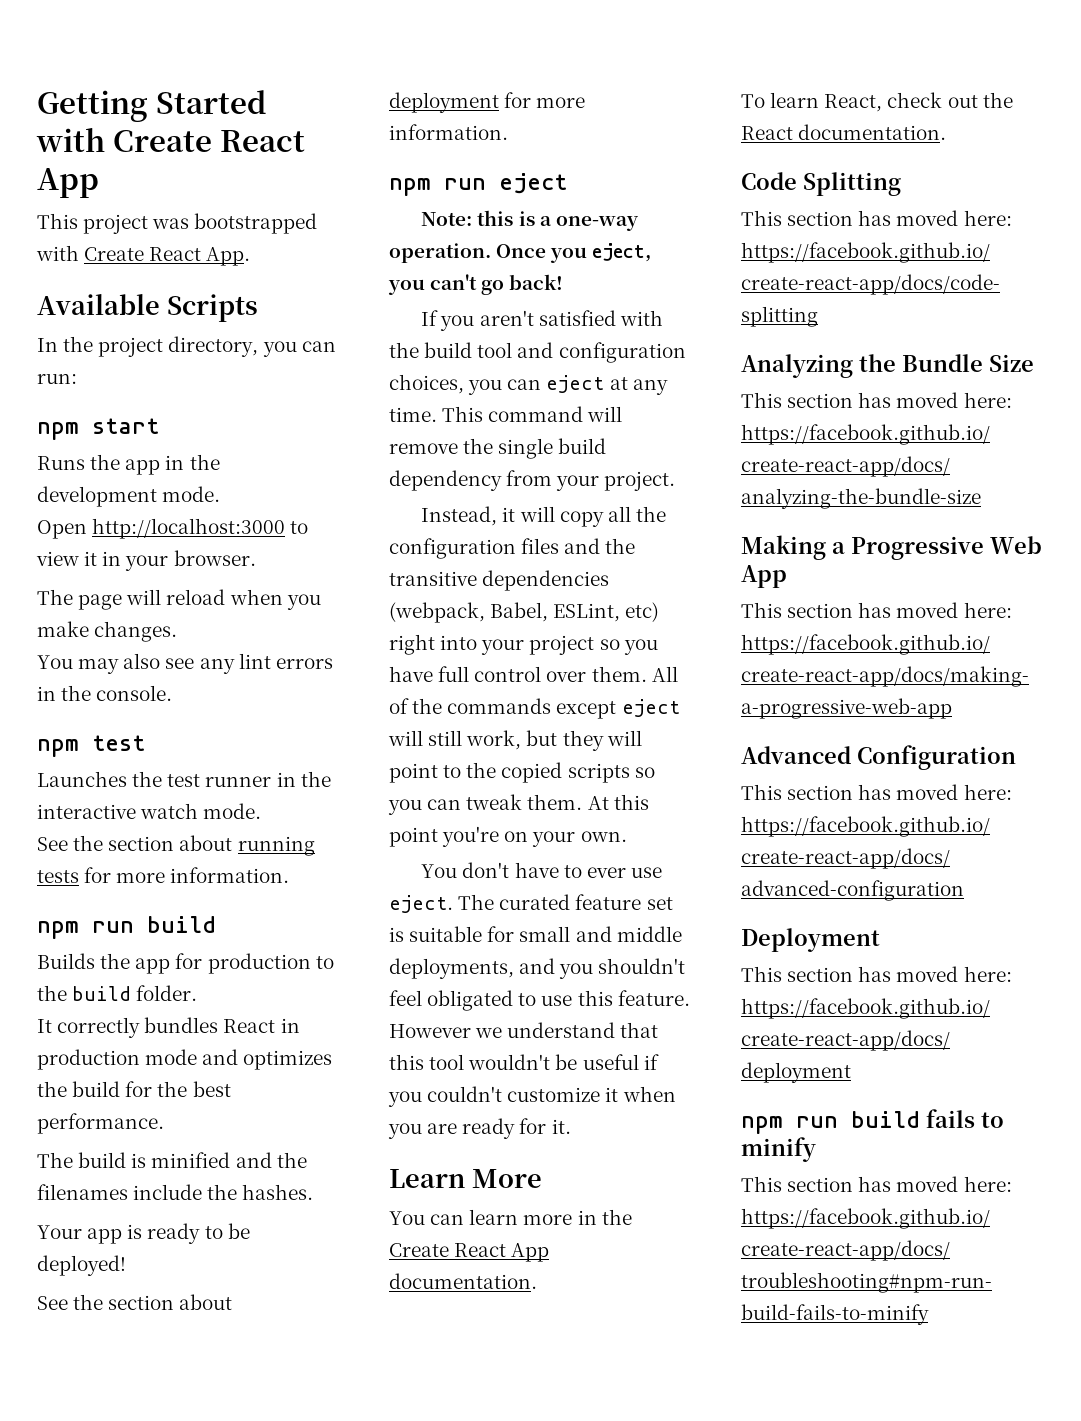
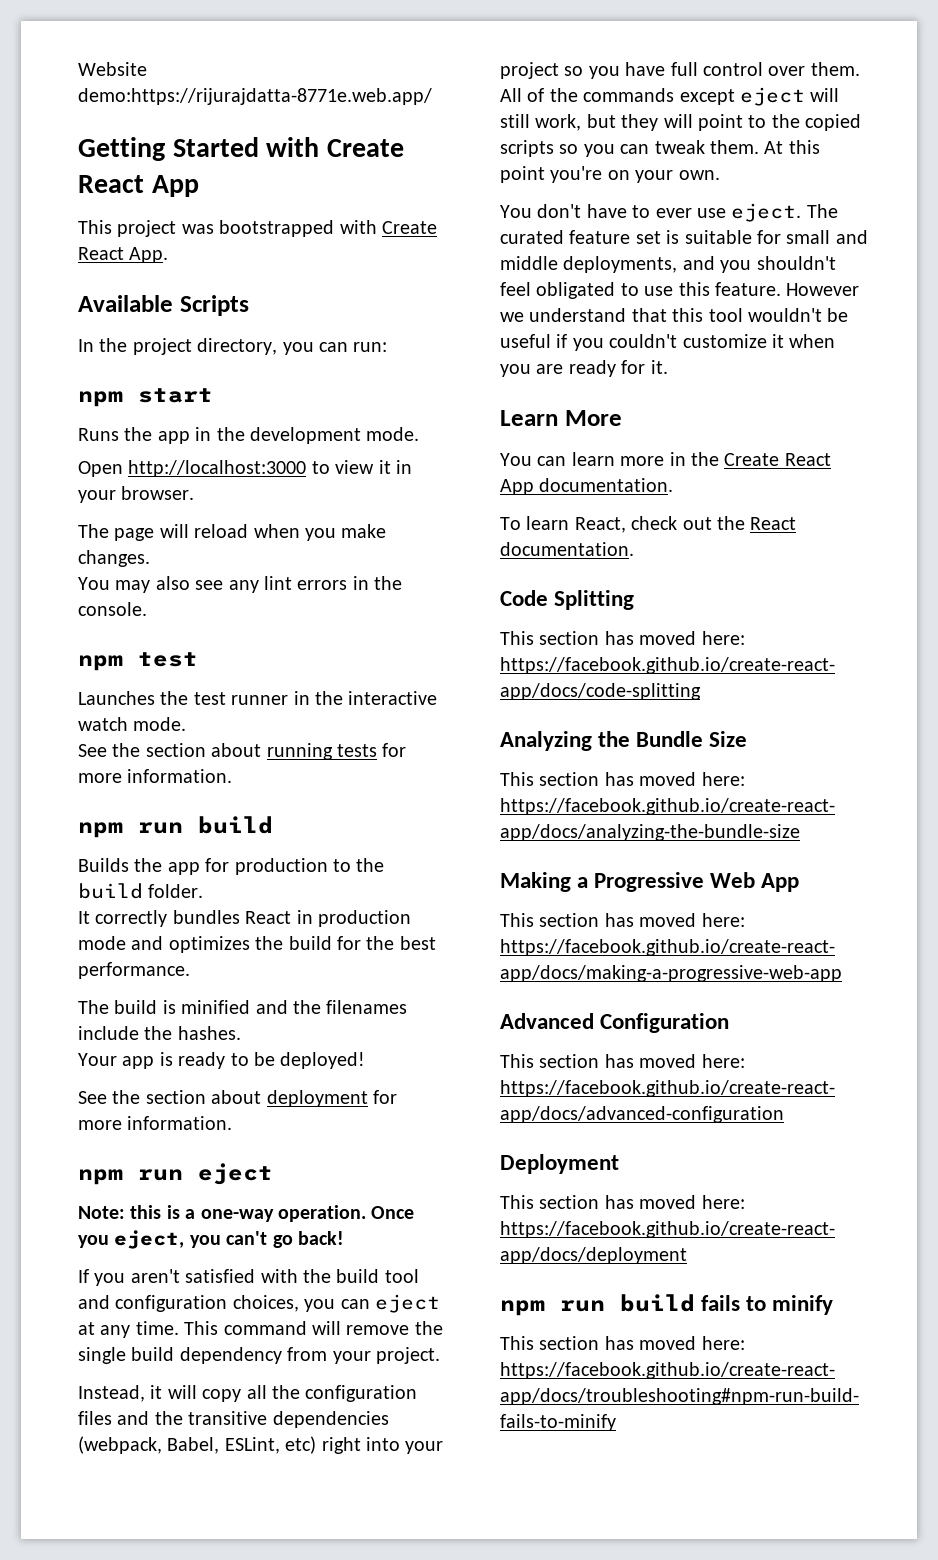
(37, 106) none -> [78,62,147,76] [78,88,432,105] Website demo:https://rijurajdatta-8771e.web.app/ //

